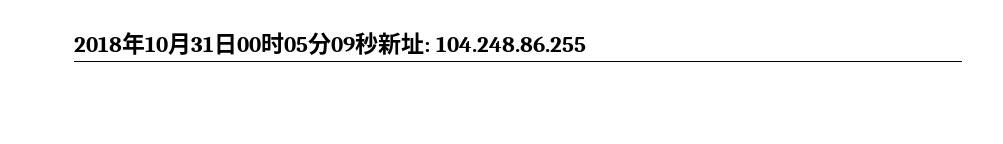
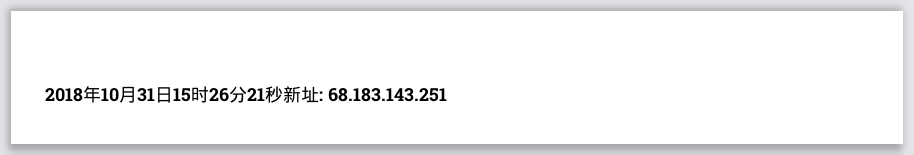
[237,32,355,55] 00时05分09 -> [173,86,265,103] 15时26分21
[436,36,587,52] 104.248.86.255 -> [327,88,447,102] 68.183.143.251

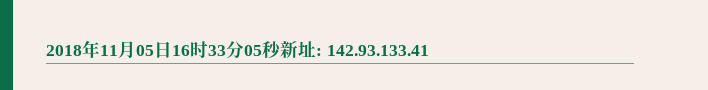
[101,86,265,103] 10月31日15时26分21 -> [100,41,262,59] 11月05日16时33分05
[327,88,447,102] 68.183.143.251 -> [326,45,429,56] 142.93.133.41

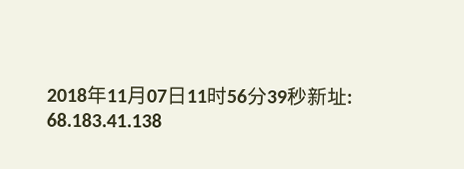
[136,41,262,59] 05日16时33分05 -> [146,85,287,106] 07日11时56分39
[326,45,429,56] 142.93.133.41 -> [46,112,162,128] 68.183.41.138

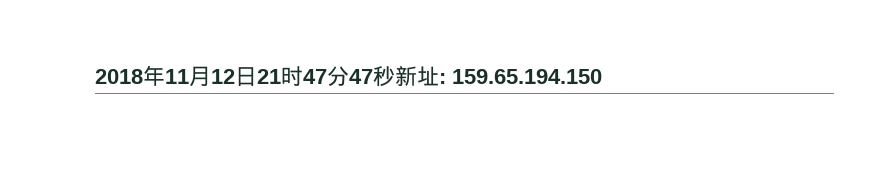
[146,85,287,106] 07日11时56分39 -> [211,66,373,86] 12日21时47分47
[46,112,162,128] 68.183.41.138 -> [452,69,602,84] 159.65.194.150

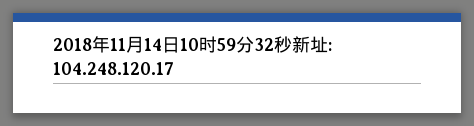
[211,66,373,86] 12日21时47分47 -> [144,36,274,53] 14日10时59分32
[452,69,602,84] 159.65.194.150 -> [53,62,174,75] 104.248.120.17

